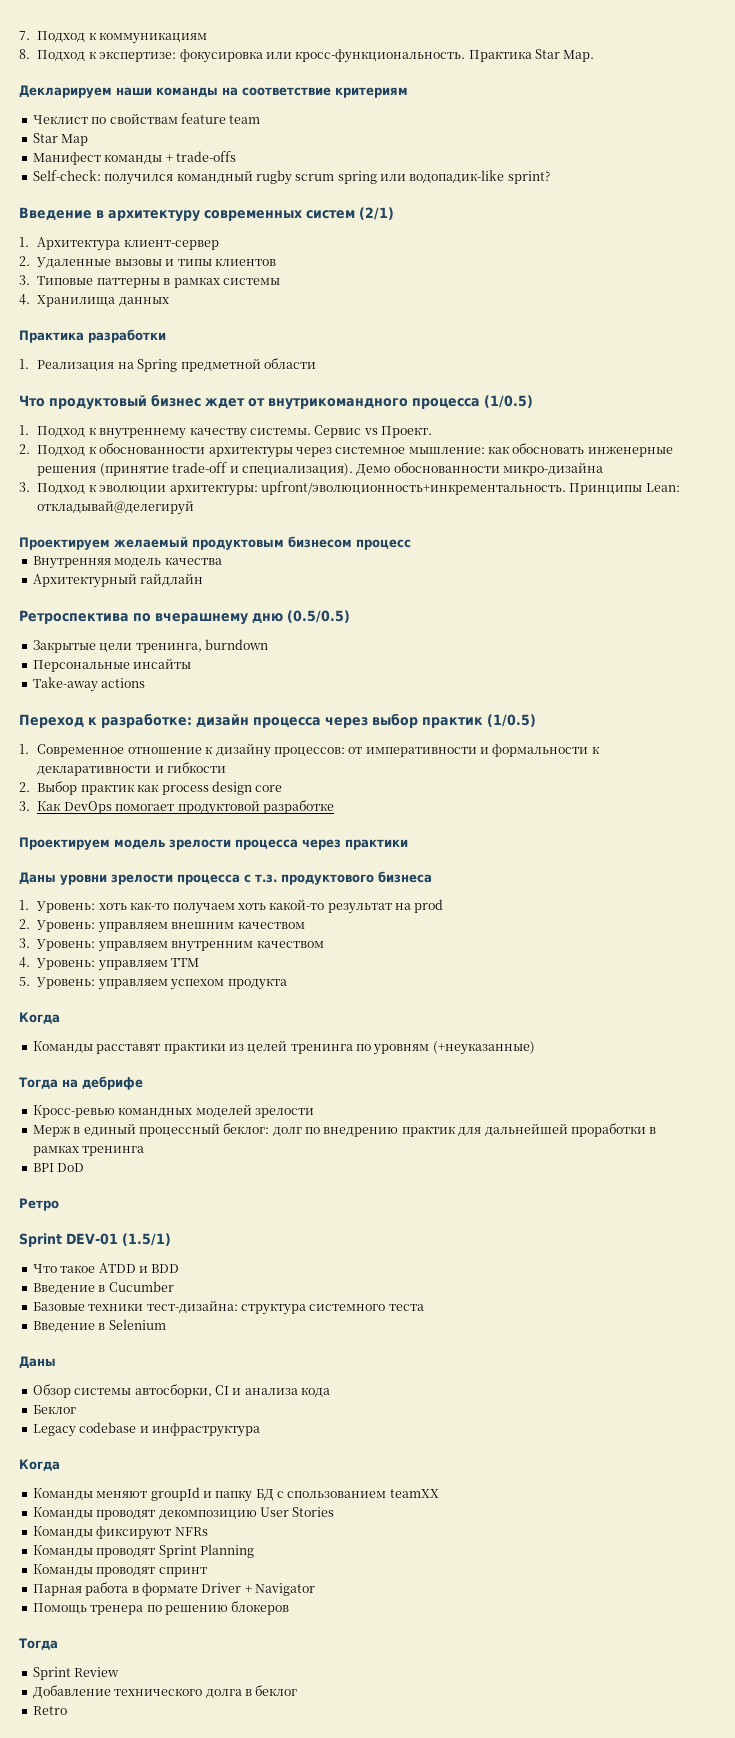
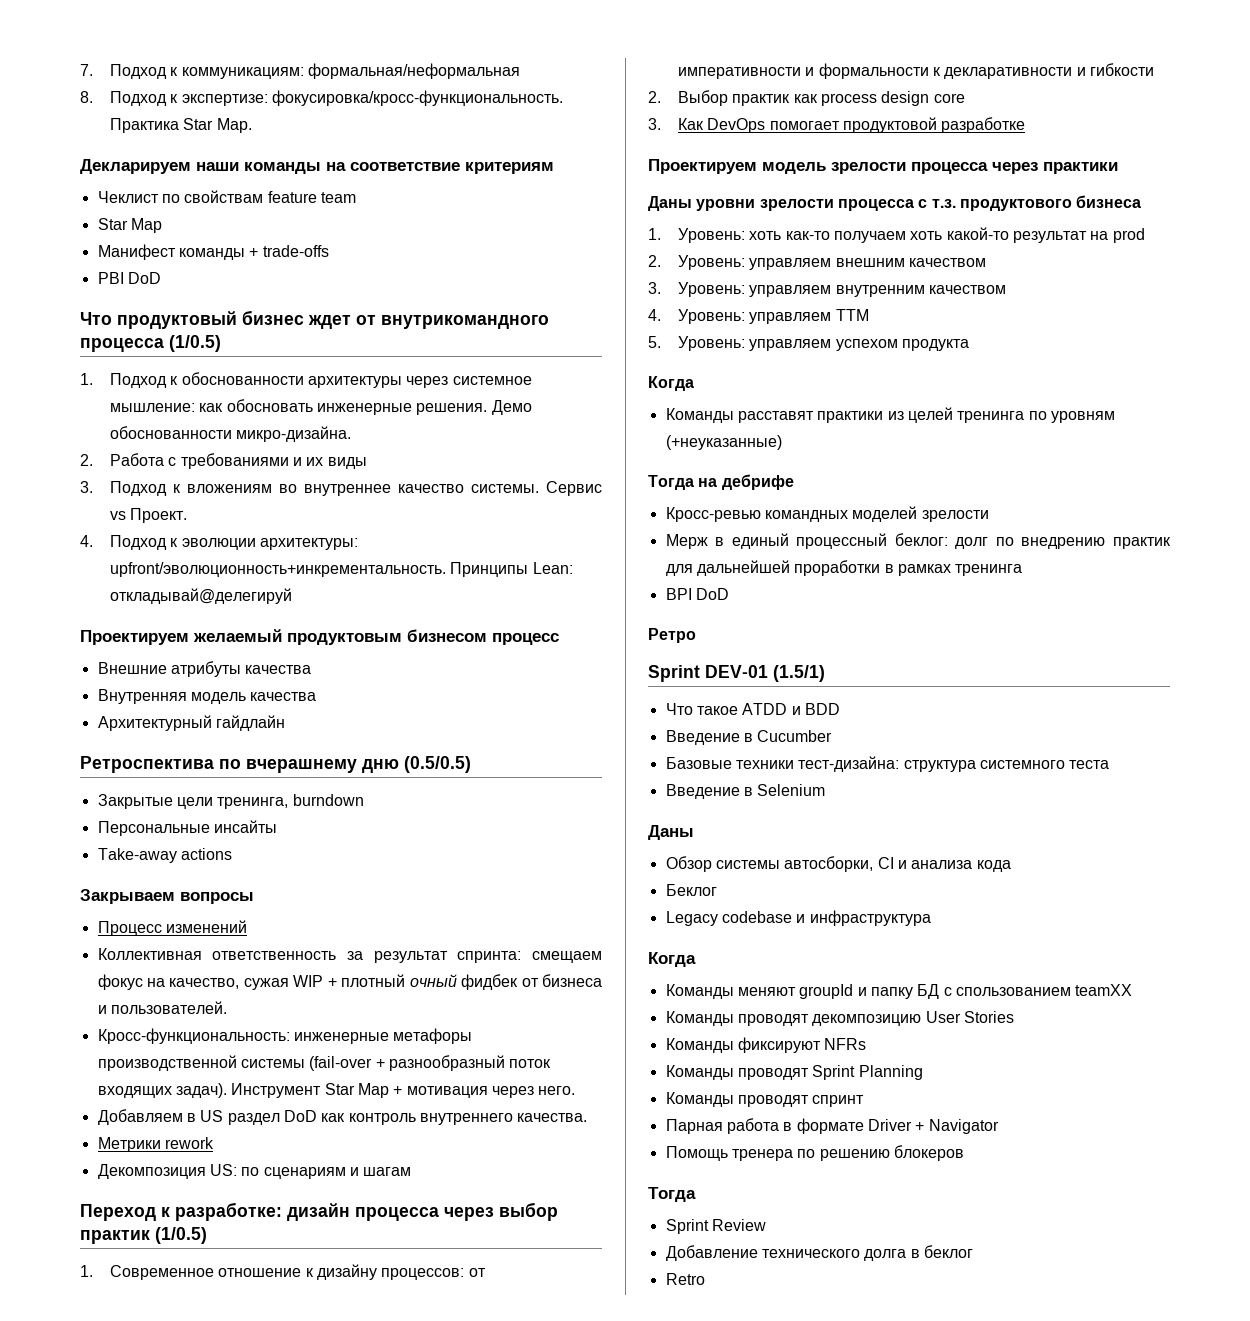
[99,32,208,44] коммуникациям -> [181,63,521,79] коммуникациям: формальная/неформальная
[179,49,466,63] фокусировка или кросс-функциональность. -> [272,90,564,106] фокусировка/кросс-функциональность.
[32,170,550,185] [19,207,394,222] [19,237,219,251] [19,256,276,269] [19,275,280,288] [19,294,169,307] [19,329,166,343] [19,358,316,372] Self-check: получился командный rugby scrum spring или водопадик-like sprint? // Введение в архитектуру современных систем (2/1) // 1. Архитектура клиент-сервер // 2. Удаленные вызовы и типы клиентов // 3. Типовые паттерны в рамках системы // 4. Хранилища данных // Практика разработки // 1. Реализация на Spring предметной области -> [97,272,161,284] PBI DoD
[99,425,433,439] [19,444,97,457] внутреннему качеству системы. Сервис vs Проект. // 2. Подход к -> (179, 380) none
[37,462,604,476] [19,482,30,492] решения (принятие trade-off и специализация). Демо обоснованности микро-дизайна // 3. -> [416,400,532,415] [110,426,352,442] [80,453,367,469] [80,481,602,496] [110,508,188,523] [80,535,93,547] решения. Демо обоснованности микро-дизайна. // 2. Работа с требованиями и их виды // 3. Подход к вложениям во внутреннее качество системы. Сервис vs Проект. // 4.
(411, 544) none -> [97,661,312,677] // Внешние атрибуты качества
(146, 683) none -> [80,889,254,904] [97,920,247,936] [97,948,602,963] [97,974,602,990] [97,1001,227,1014] [97,1028,473,1044] [97,1055,552,1071] [97,1083,576,1098] [97,1109,588,1125] [97,1137,214,1152] [97,1164,412,1179] // Закрываем вопросы // Процесс изменений // Коллективная ответственность за результат спринта: смещаем фокус на качество, сужая WIP + плотный очный фидбек от бизнеса и пользователей. // Кросс-функциональность: инженерные метафоры производственной системы (fail-over + разнообразный поток входящих задач). Инструмент Star Map + мотивация через него. // Добавляем в US раздел DoD как контроль внутреннего качества. // Метрики rework // Декомпозиция US: по сценариям и шагам

